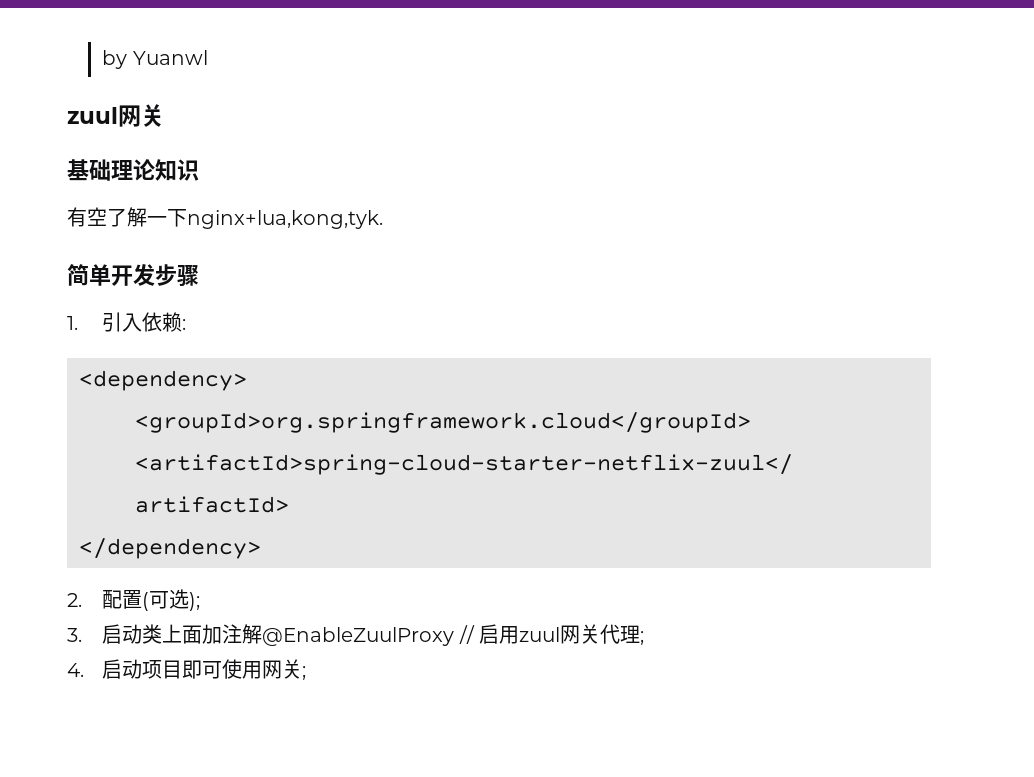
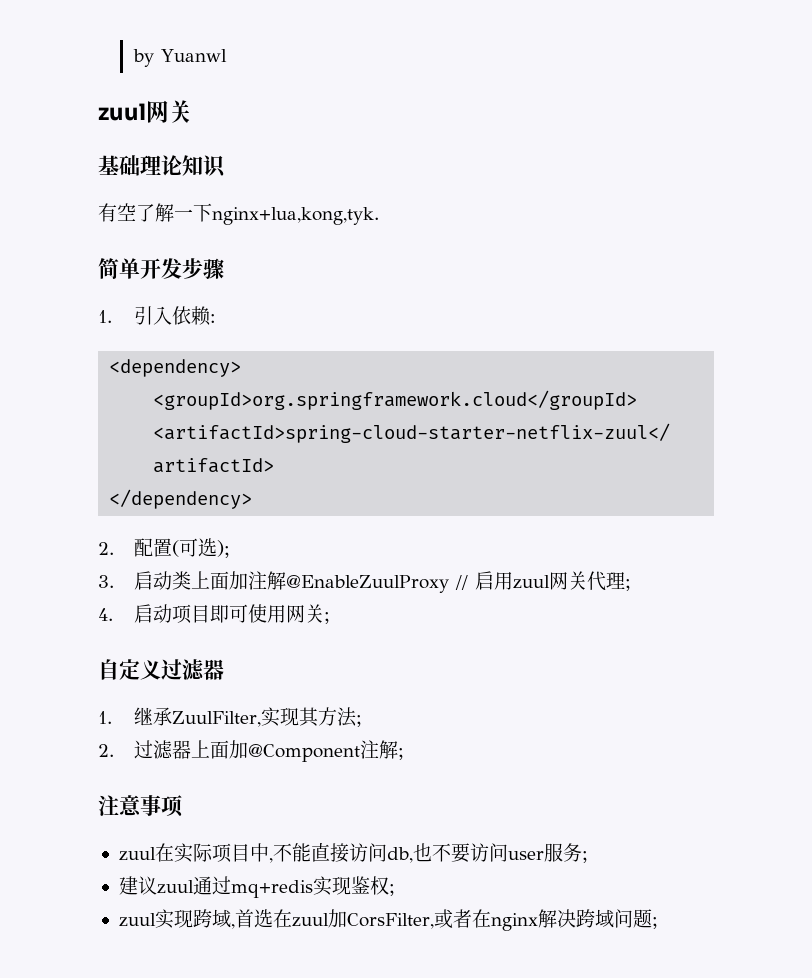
(307, 673) none -> [98,659,224,681] [98,707,362,727] [98,740,404,762] [98,795,183,817] [118,843,588,863] [118,876,395,898] [118,909,658,931] // 自定义过滤器 // 1.继承ZuulFilter,实现其方法; // 2.过滤器上面加@Component注解; // 注意事项 // zuul在实际项目中,不能直接访问db,也不要访问user服务; // 建议zuul通过mq+redis实现鉴权; // zuul实现跨域,首选在zuul加CorsFilter,或者在nginx解决跨域问题;

